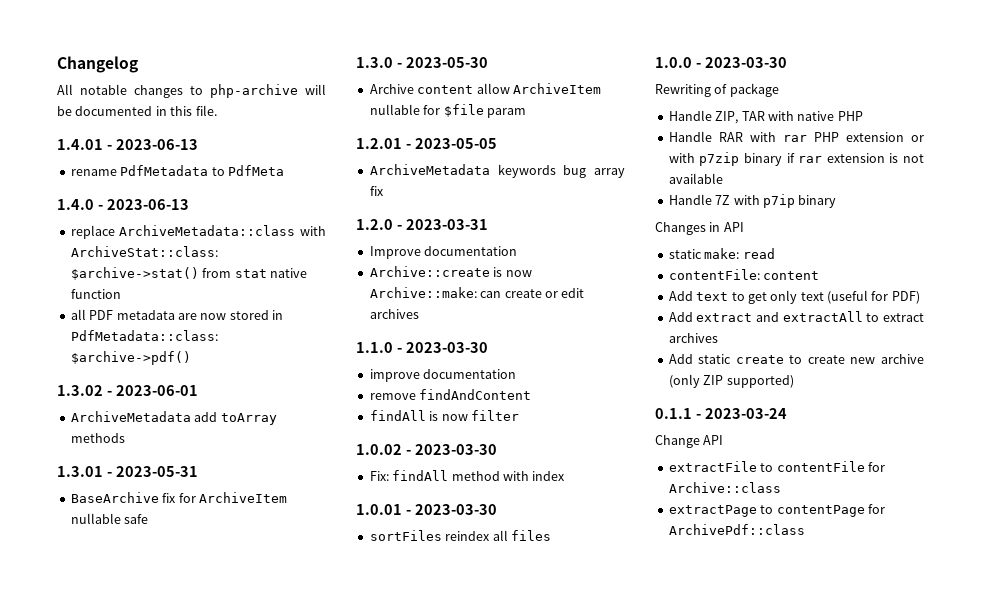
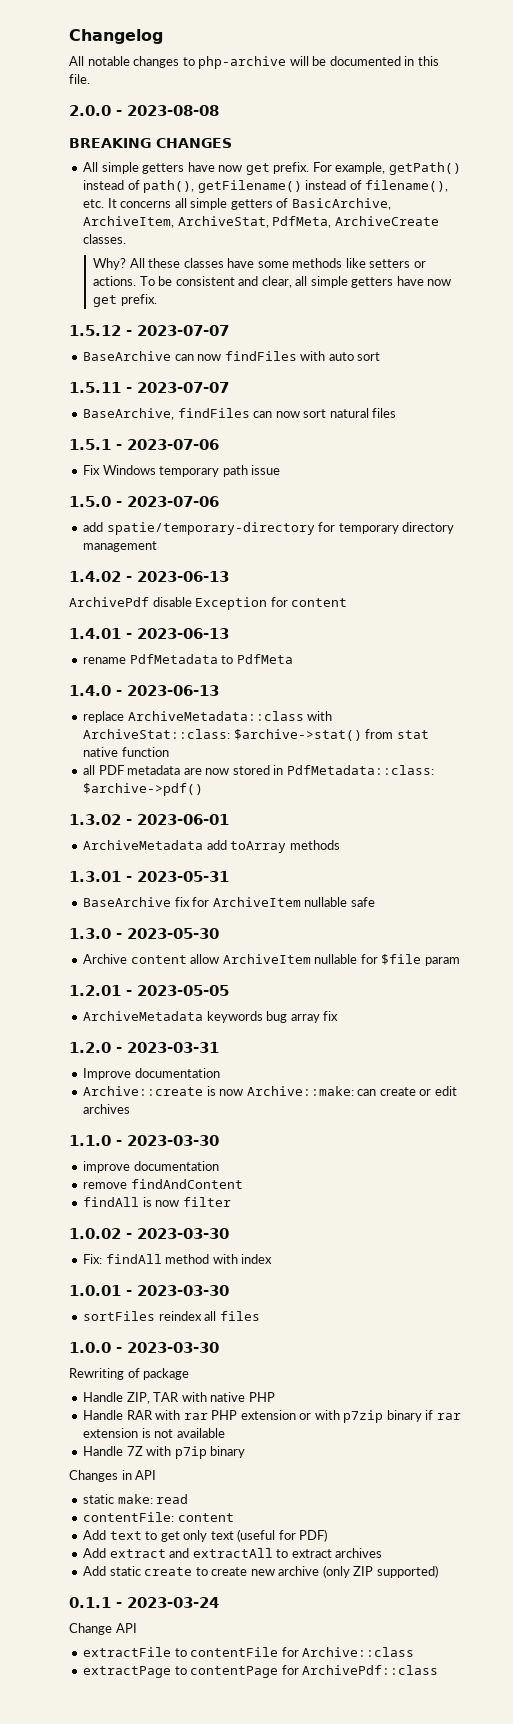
(217, 110) none -> [69,105,219,116] [69,138,232,148] [83,162,461,175] [83,180,449,193] [83,198,391,210] [83,216,439,228] [83,234,127,244] [93,258,426,270] [93,276,452,288] [93,294,157,307] [69,325,229,336] [83,351,381,361] [69,382,229,393] [83,408,397,420] [69,439,219,450] [83,465,281,477] [69,496,219,507] [83,522,455,535] [83,541,158,552] [69,571,229,582] [69,597,348,610] // 2.0.0 - 2023-08-08 // BREAKING CHANGES // All simple getters have now get prefix. For example, getPath() instead of path(), getFilename() instead of filename(), etc. It concerns all simple getters of BasicArchive, ArchiveItem, ArchiveStat, PdfMeta, ArchiveCreate classes. // Why? All these classes have some methods like setters or actions. To be consistent and clear, all simple getters have now get prefix. // 1.5.12 - 2023-07-07 // BaseArchive can now findFiles with auto sort // 1.5.11 - 2023-07-07 // BaseArchive, findFiles can now sort natural files // 1.5.1 - 2023-07-06 // Fix Windows temporary path issue // 1.5.0 - 2023-07-06 // add spatie/temporary-directory for temporary directory management // 1.4.02 - 2023-06-13 // ArchivePdf disable Exception for content

